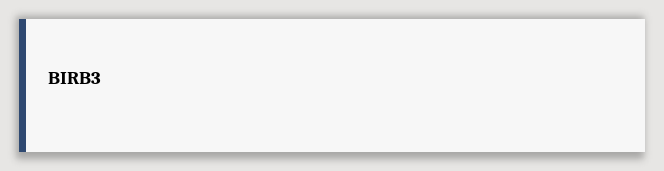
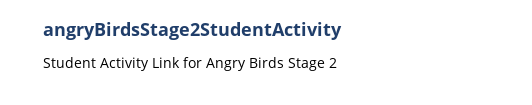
[48,72,101,84] BIRB3 -> [43,22,342,40] [43,57,337,71] angryBirdsStage2StudentActivity // Student Activity Link for Angry Birds Stage 2

